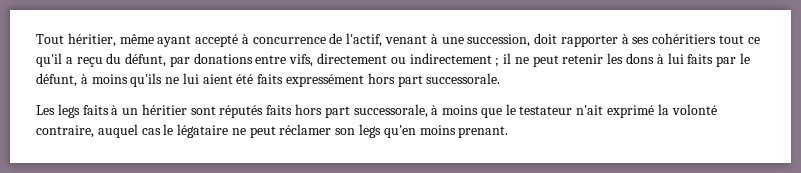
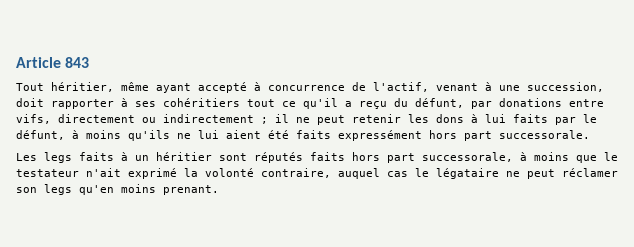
(36, 39) none -> [16,57,90,68] Article 843 //

